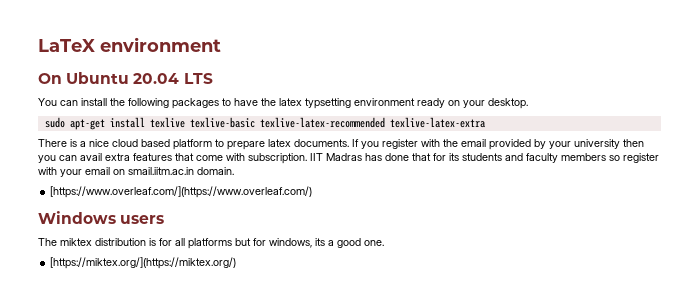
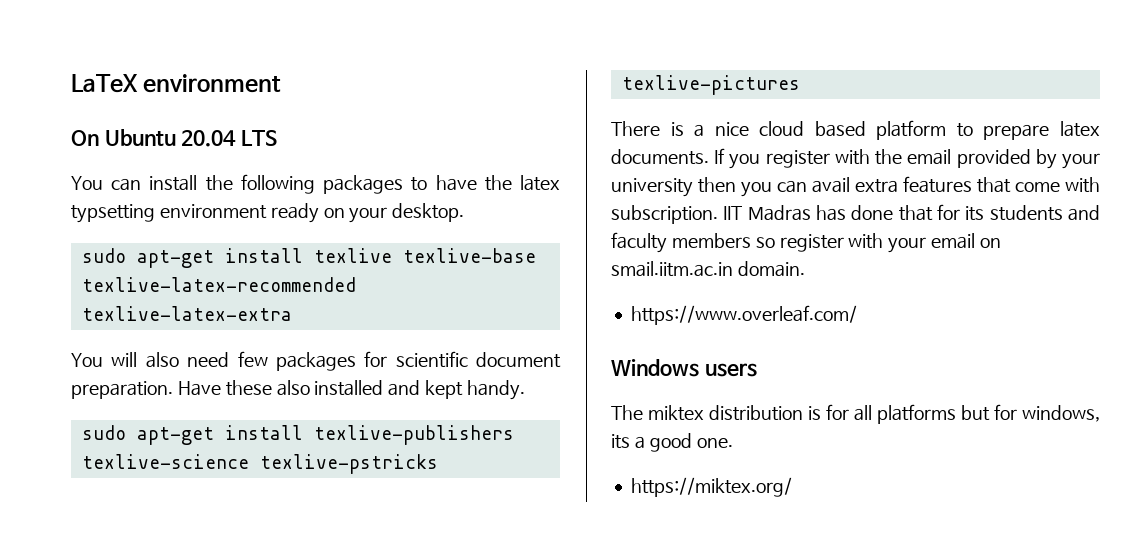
[189,117,255,128] texlive-basic -> [402,248,536,263] texlive-base
(485, 122) none -> [71,351,561,371] [71,380,526,400] [81,425,514,445] [81,454,438,474] [621,75,800,95] // You will also need few packages for scientific document preparation. Have these also installed and kept handy. // sudo apt-get install texlive-publishers texlive-science texlive-pstricks texlive-pictures
[50,186,313,198] [https://www.overleaf.com/](https://www.overleaf.com/) -> [630,305,857,325] https://www.overleaf.com/
[50,257,237,269] [https://miktex.org/](https://miktex.org/) -> [630,477,792,497] https://miktex.org/

